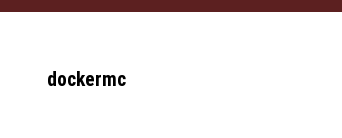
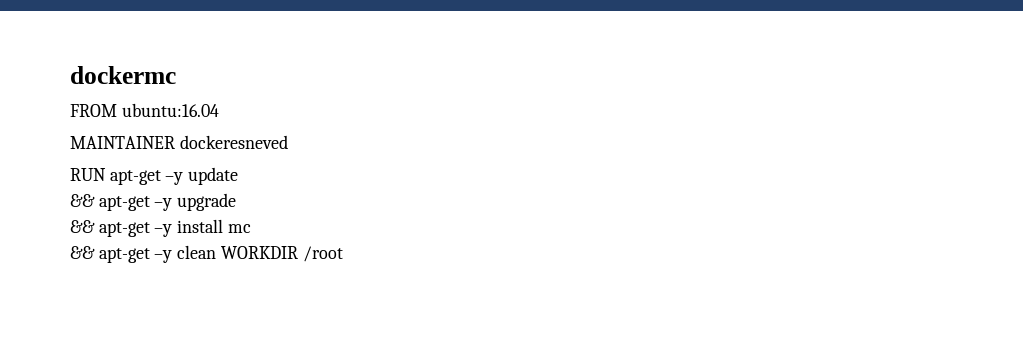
(126, 78) none -> [70,103,219,117] [70,135,288,149] [70,167,239,185] [70,193,237,211] [70,219,251,237] [70,245,343,263] // FROM ubuntu:16.04 // MAINTAINER dockeresneved // RUN apt-get –y update // && apt-get –y upgrade // && apt-get –y install mc // && apt-get –y clean WORKDIR /root

